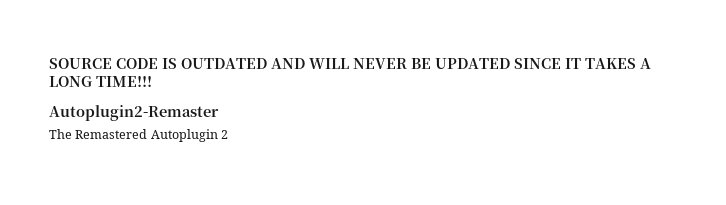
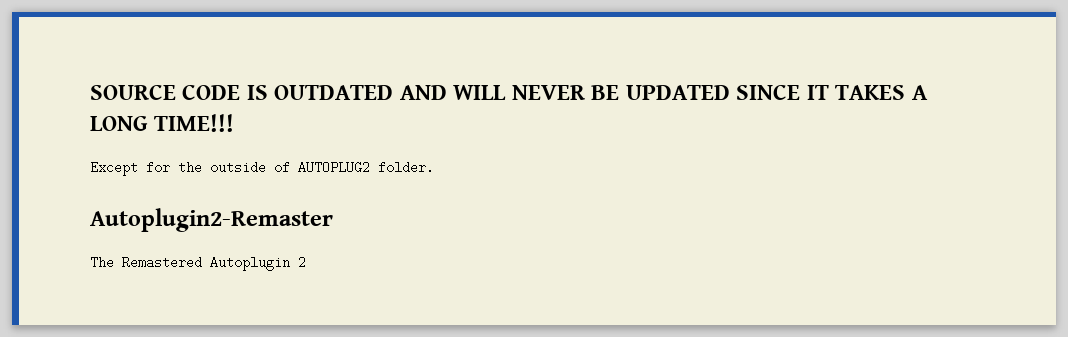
(152, 81) none -> [90,161,434,176] // Except for the outside of AUTOPLUG2 folder.

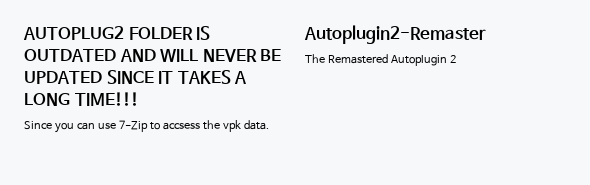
[90,85,241,100] SOURCE CODE -> [23,26,193,40] AUTOPLUG2 FOLDER
[90,161,434,176] Except for the outside of AUTOPLUG2 folder. -> [24,120,269,133] Since you can use 7-Zip to accsess the vpk data.

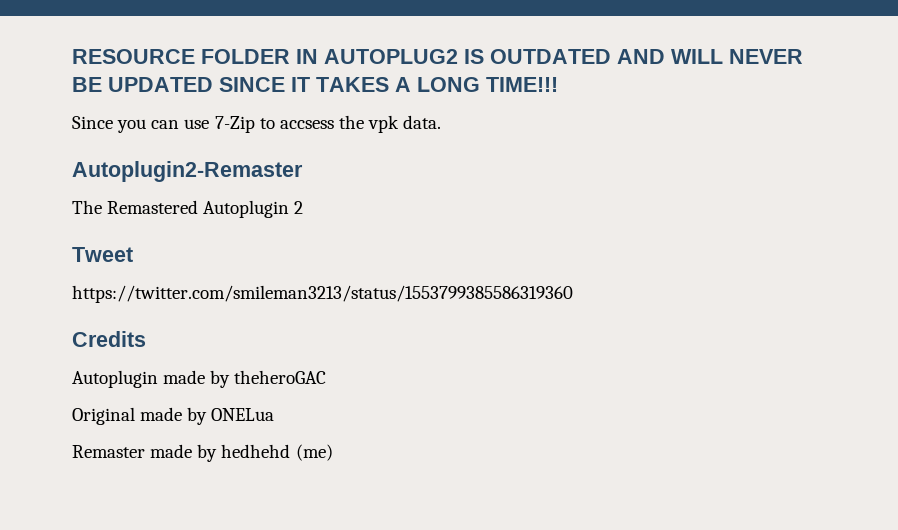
[23,26,193,40] AUTOPLUG2 FOLDER -> [72,49,458,64] RESOURCE FOLDER IN AUTOPLUG2
(456, 59) none -> [72,247,133,262] [72,285,573,303] [72,331,146,347] [72,370,327,388] [72,407,275,425] [72,444,333,462] // Tweet // https://twitter.com/smileman3213/status/1553799385586319360 // Credits // Autoplugin made by theheroGAC // Original made by ONELua // Remaster made by hedhehd (me)

